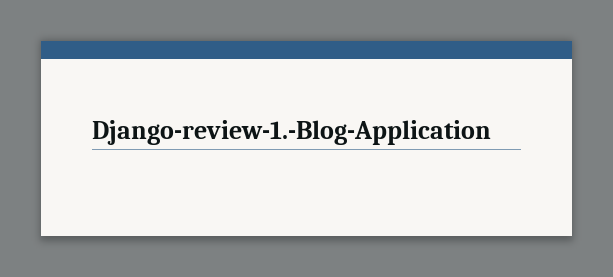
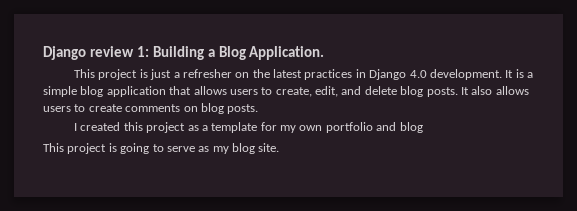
[92,120,491,145] Django-review-1.-Blog-Application -> [43,46,325,60] [74,69,534,80] [43,86,529,97] [43,103,259,114] [74,122,423,133] [43,143,280,154] Django review 1: Building a Blog Application. // This project is just a refresher on the latest practices in Django 4.0 development. It is a simple blog application that allows users to create, edit, and delete blog posts. It also allows users to create comments on blog posts. // I created this project as a template for my own portfolio and blog // This project is going to serve as my blog site.

